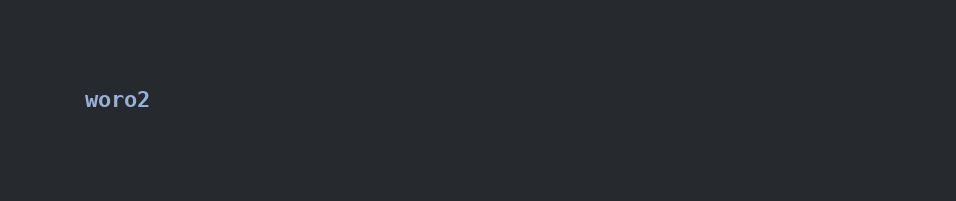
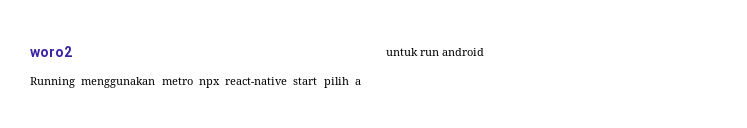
(150, 99) none -> [30,77,361,88] [386,48,484,56] // Running menggunakan metro npx react-native start pilih a untuk run android

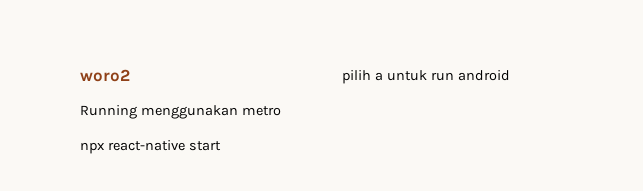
(193, 81) none -> (281, 111) //
(318, 81) none -> (221, 146) //

